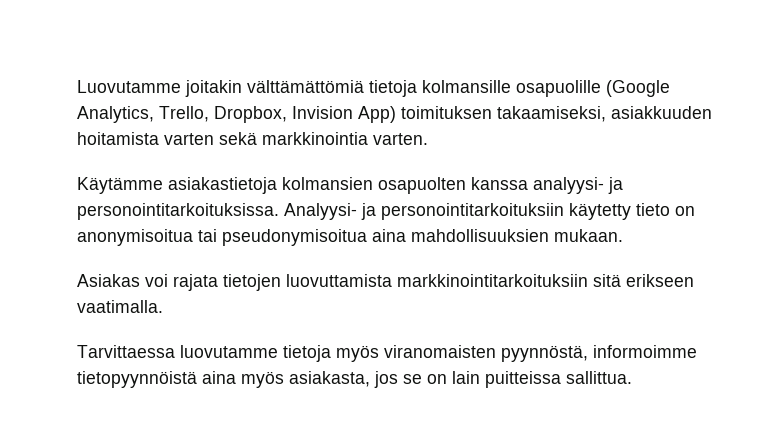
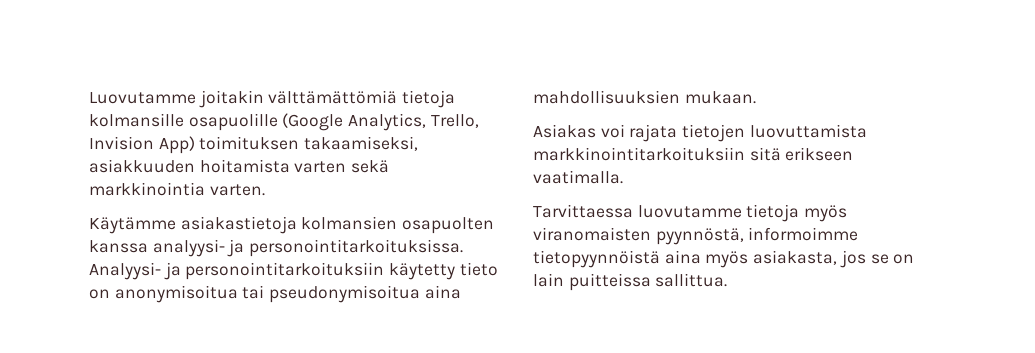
[214,106,287,123] Dropbox, -> (479, 121) none

